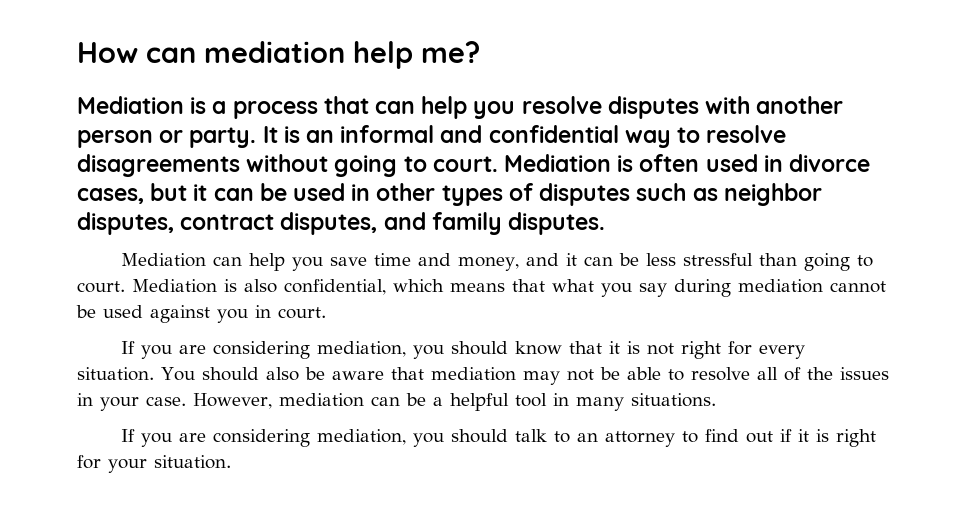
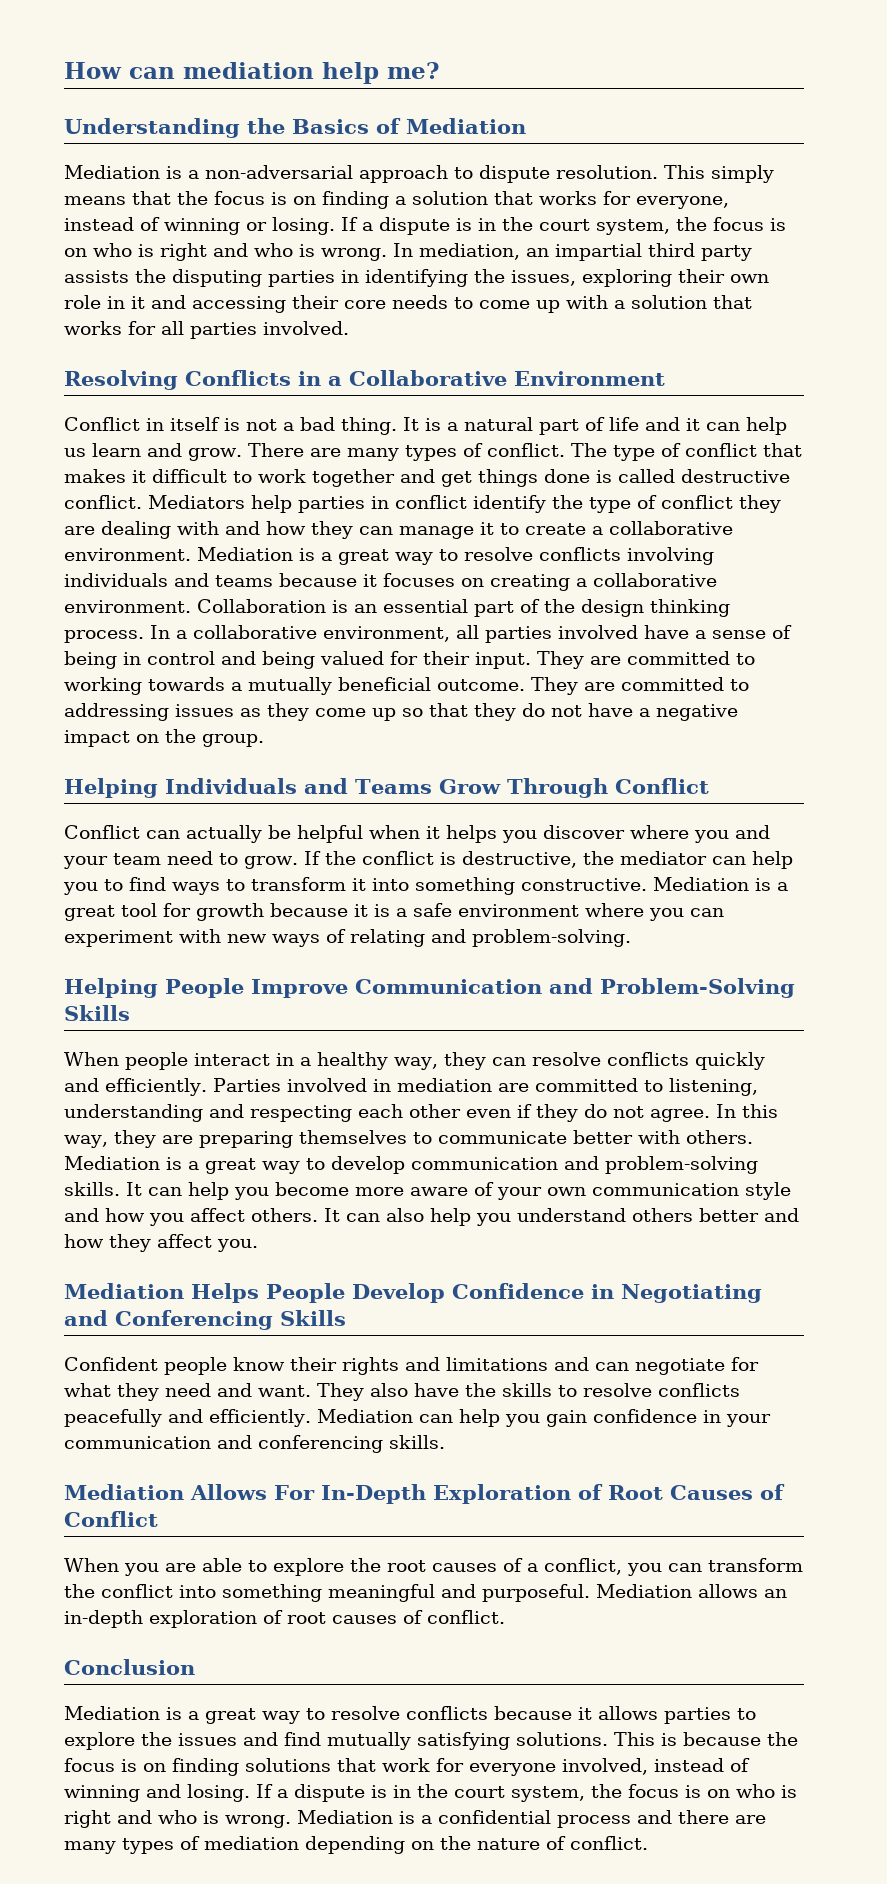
[77,96,844,119] [77,125,787,148] [77,154,871,177] [77,183,822,206] [77,212,606,235] [121,253,873,271] [77,279,886,297] [76,305,326,323] [121,341,806,359] [77,367,889,385] [77,393,716,411] [121,429,877,447] [77,455,231,473] Mediation is a process that can help you resolve disputes with another person or party. It is an informal and confidential way to resolve disagreements without going to court. Mediation is often used in divorce cases, but it can be used in other types of disputes such as neighbor disputes, contract disputes, and family disputes. // Mediation can help you save time and money, and it can be less stressful than going to court. Mediation is also confidential, which means that what you say during mediation cannot be used against you in court. // If you are considering mediation, you should know that it is not right for every situation. You should also be aware that mediation may not be able to resolve all of the issues in your case. However, mediation can be a helpful tool in many situations. // If you are considering mediation, you should talk to an attorney to find out if it is right for your situation. -> [64,118,526,138] [64,165,774,183] [64,191,729,209] [64,217,786,235] [64,243,752,261] [64,269,769,287] [64,295,752,313] [64,321,349,339] [64,370,665,390] [64,417,787,435] [64,443,802,461] [64,469,790,487] [64,495,781,513] [64,521,733,539] [64,547,714,565] [64,573,717,591] [64,599,730,617] [64,625,792,643] [64,651,755,669] [64,677,749,695] [64,703,738,721] [64,729,264,747] [64,778,709,798] [64,825,770,843] [63,851,793,869] [63,877,788,895] [64,903,724,921] [64,929,631,947] [64,978,795,998] [64,1005,130,1021] [64,1052,765,1070] [64,1078,758,1096] [64,1104,778,1122] [64,1130,753,1148] [64,1156,758,1174] [64,1182,791,1200] [64,1208,799,1226] [64,1234,258,1252] [64,1283,762,1303] [64,1310,346,1330] [64,1357,759,1375] [64,1383,740,1401] [64,1409,771,1427] [64,1435,445,1453] [64,1484,785,1504] [64,1511,158,1527] [64,1558,803,1576] [64,1584,787,1602] [64,1610,505,1628] [64,1659,195,1675] [64,1706,756,1724] [64,1732,798,1750] [64,1758,750,1776] [64,1784,797,1802] [64,1810,766,1828] [64,1836,648,1854] Understanding the Basics of Mediation // Mediation is a non-adversarial approach to dispute resolution. This simply means that the focus is on finding a solution that works for everyone, instead of winning or losing. If a dispute is in the court system, the focus is on who is right and who is wrong. In mediation, an impartial third party assists the disputing parties in identifying the issues, exploring their own role in it and accessing their core needs to come up with a solution that works for all parties involved. // Resolving Conflicts in a Collaborative Environment // Conflict in itself is not a bad thing. It is a natural part of life and it can help us learn and grow. There are many types of conflict. The type of conflict that makes it difficult to work together and get things done is called destructive conflict. Mediators help parties in conflict identify the type of conflict they are dealing with and how they can manage it to create a collaborative environment. Mediation is a great way to resolve conflicts involving individuals and teams because it focuses on creating a collaborative environment. Collaboration is an essential part of the design thinking process. In a collaborative environment, all parties involved have a sense of being in control and being valued for their input. They are committed to working towards a mutually beneficial outcome. They are committed to addressing issues as they come up so that they do not have a negative impact on the group. // Helping Individuals and Teams Grow Through Conflict // Conflict can actually be helpful when it helps you discover where you and your team need to grow. If the conflict is destructive, the mediator can help you to find ways to transform it into something constructive. Mediation is a great tool for growth because it is a safe environment where you can experiment with new ways of relating and problem-solving. // Helping People Improve Communication and Problem-Solving Skills // When people interact in a healthy way, they can resolve conflicts quickly and efficiently. Parties involved in mediation are committed to listening, understanding and respecting each other even if they do not agree. In this way, they are preparing themselves to communicate better with others. Mediation is a great way to develop communication and problem-solving skills. It can help you become more aware of your own communication style and how you affect others. It can also help you understand others better and how they affect you. // Mediation Helps People Develop Confidence in Negotiating and Conferencing Skills // Confident people know their rights and limitations and can negotiate for what they need and want. They also have the skills to resolve conflicts peacefully and efficiently. Mediation can help you gain confidence in your communication and conferencing skills. // Mediation Allows For In-Depth Exploration of Root Causes of Conflict // When you are able to explore the root causes of a conflict, you can transform the conflict into something meaningful and purposeful. Mediation allows an in-depth exploration of root causes of conflict. // Conclusion // Mediation is a great way to resolve conflicts because it allows parties to explore the issues and find mutually satisfying solutions. This is because the focus is on finding solutions that work for everyone involved, instead of winning and losing. If a dispute is in the court system, the focus is on who is right and who is wrong. Mediation is a confidential process and there are many types of mediation depending on the nature of conflict.

